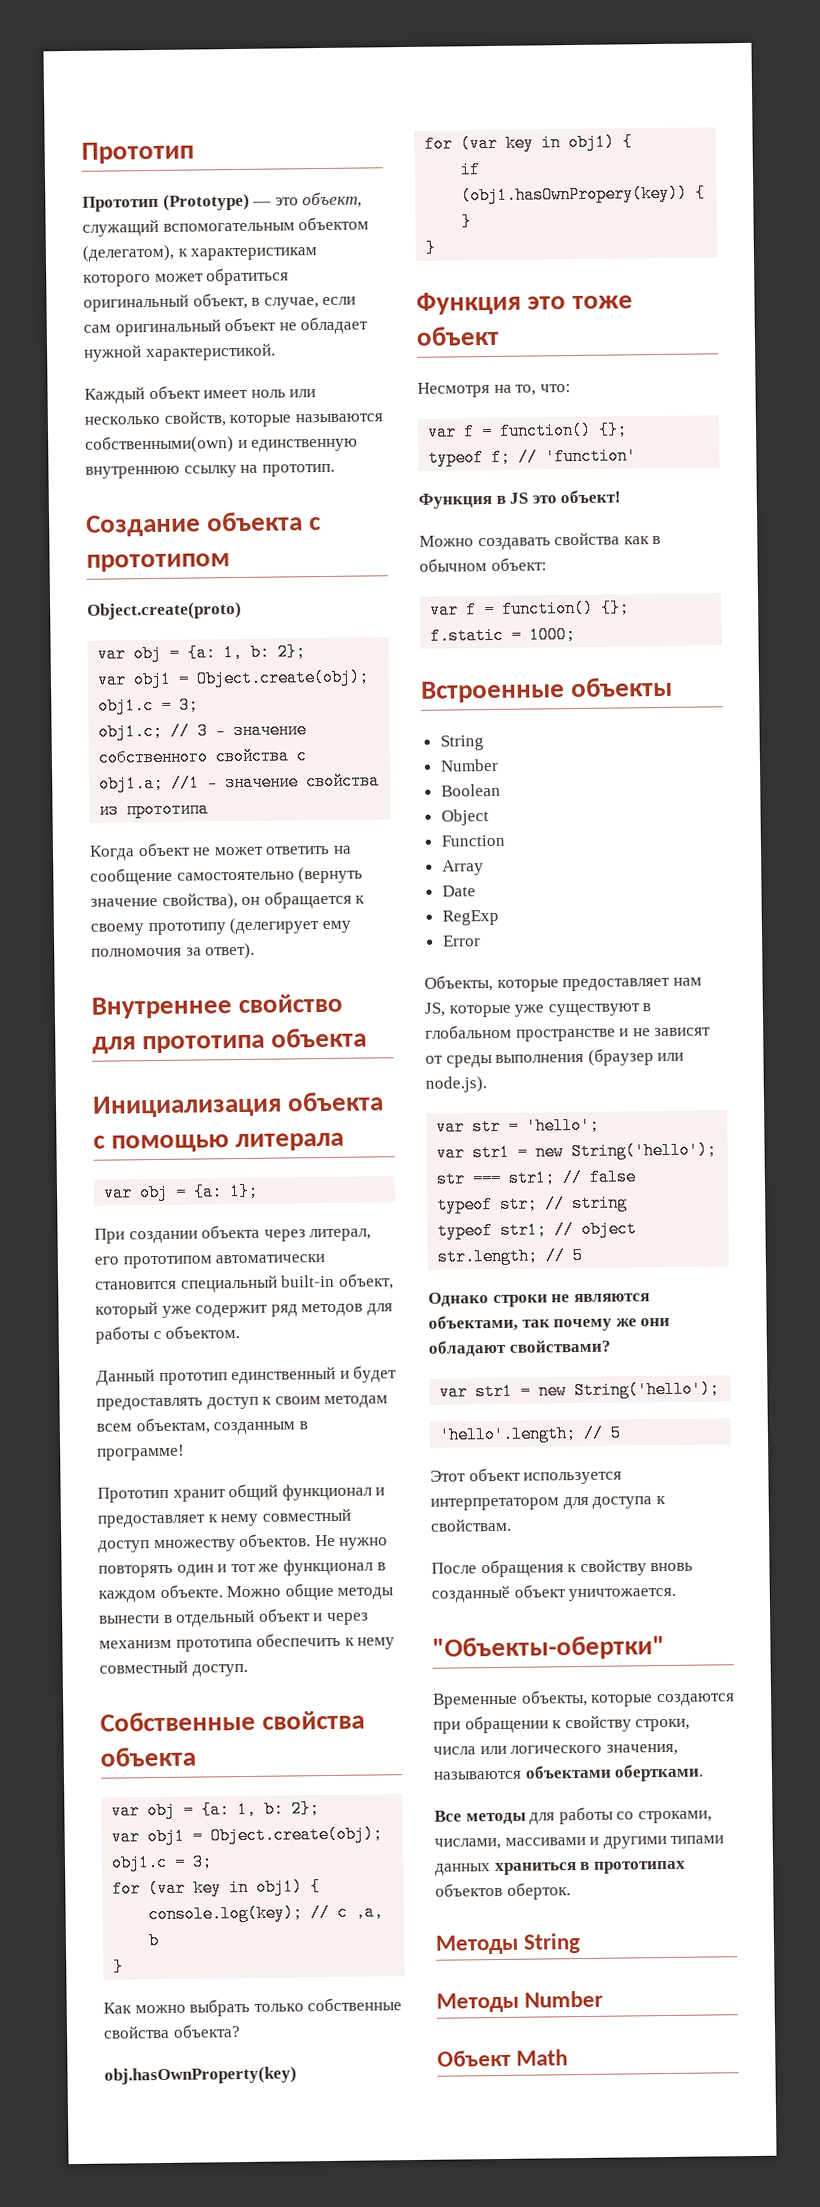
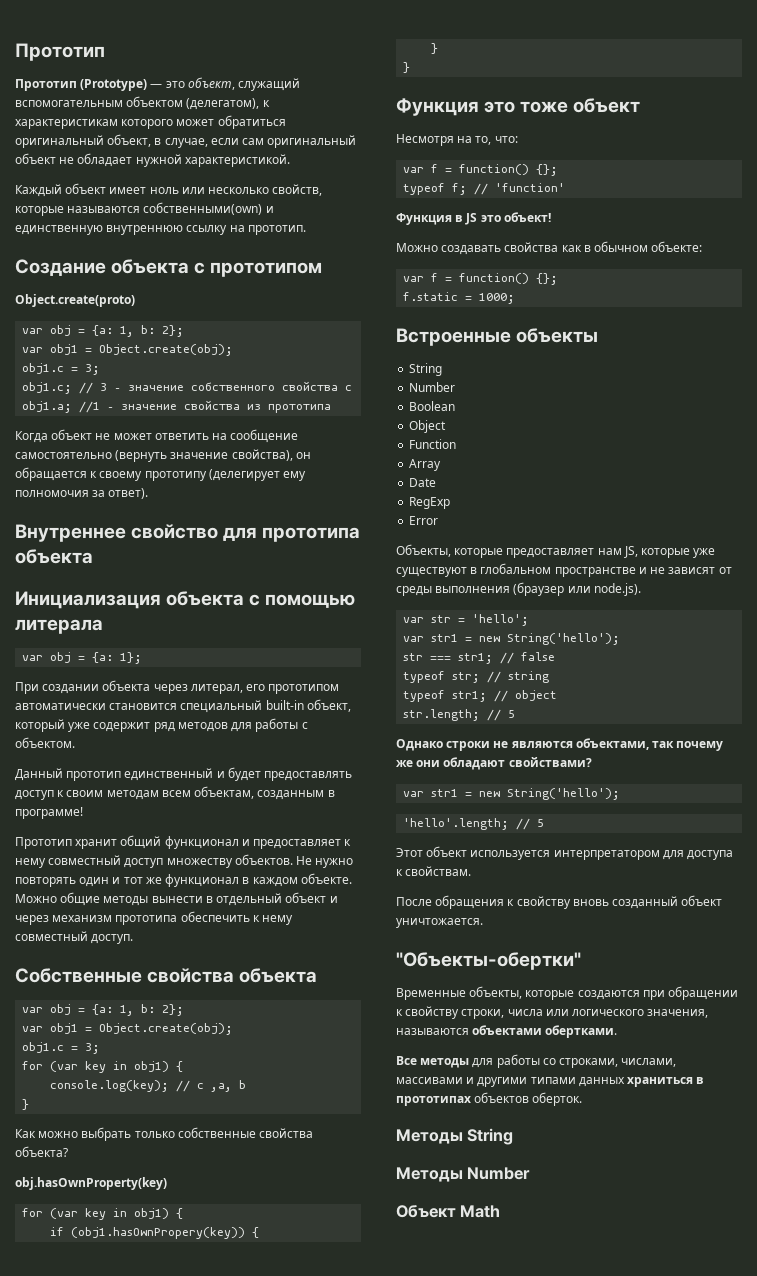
[490,557,547,572] объект: -> [651,241,703,252] объекте:
[431,1585,510,1603] созданныӗ -> [612,896,679,909] созданный

